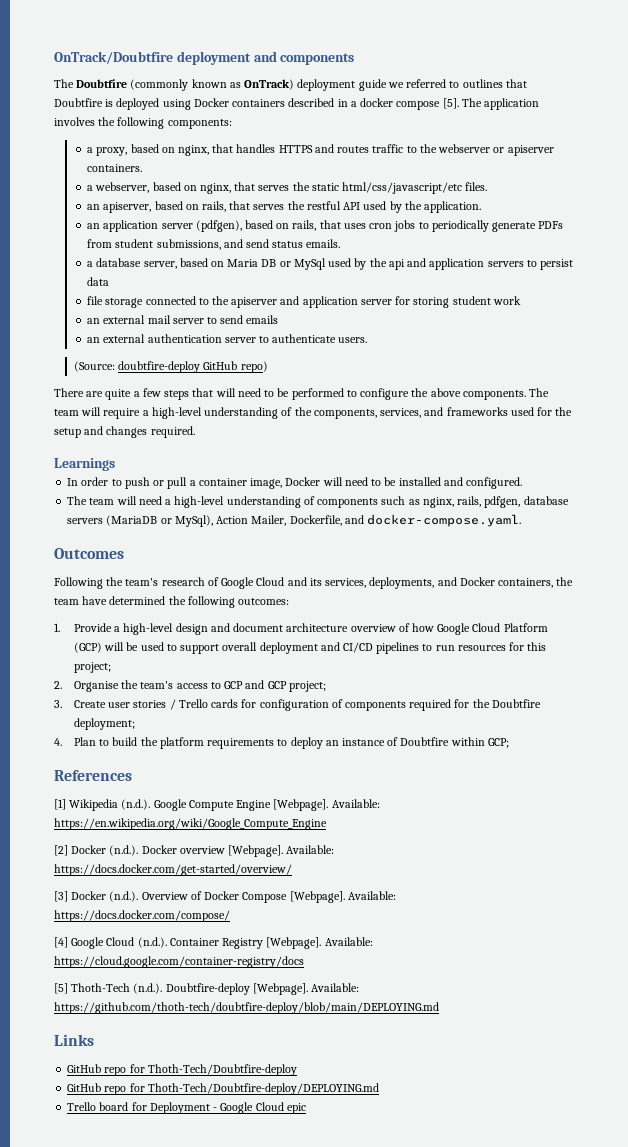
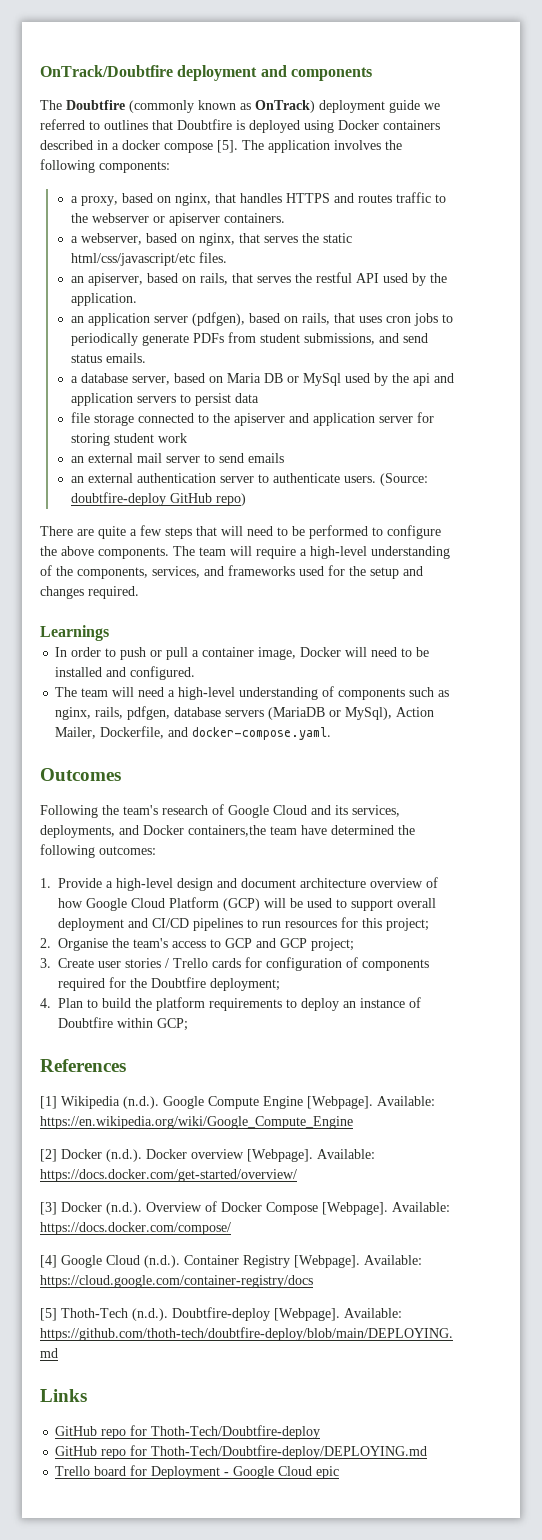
(368, 340) // -> (376, 479) none
[498,577,574,588] containers, the -> [188,825,266,837] containers,the

